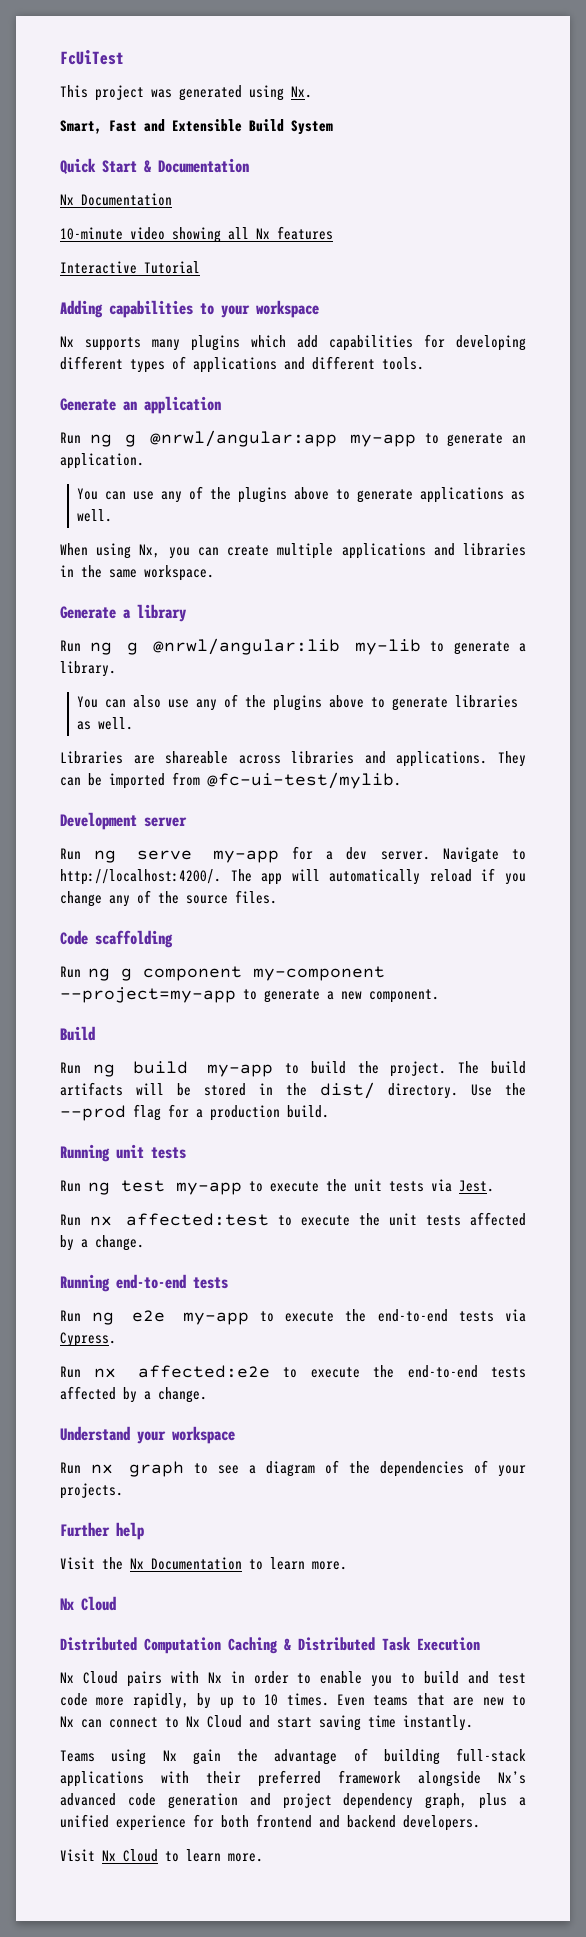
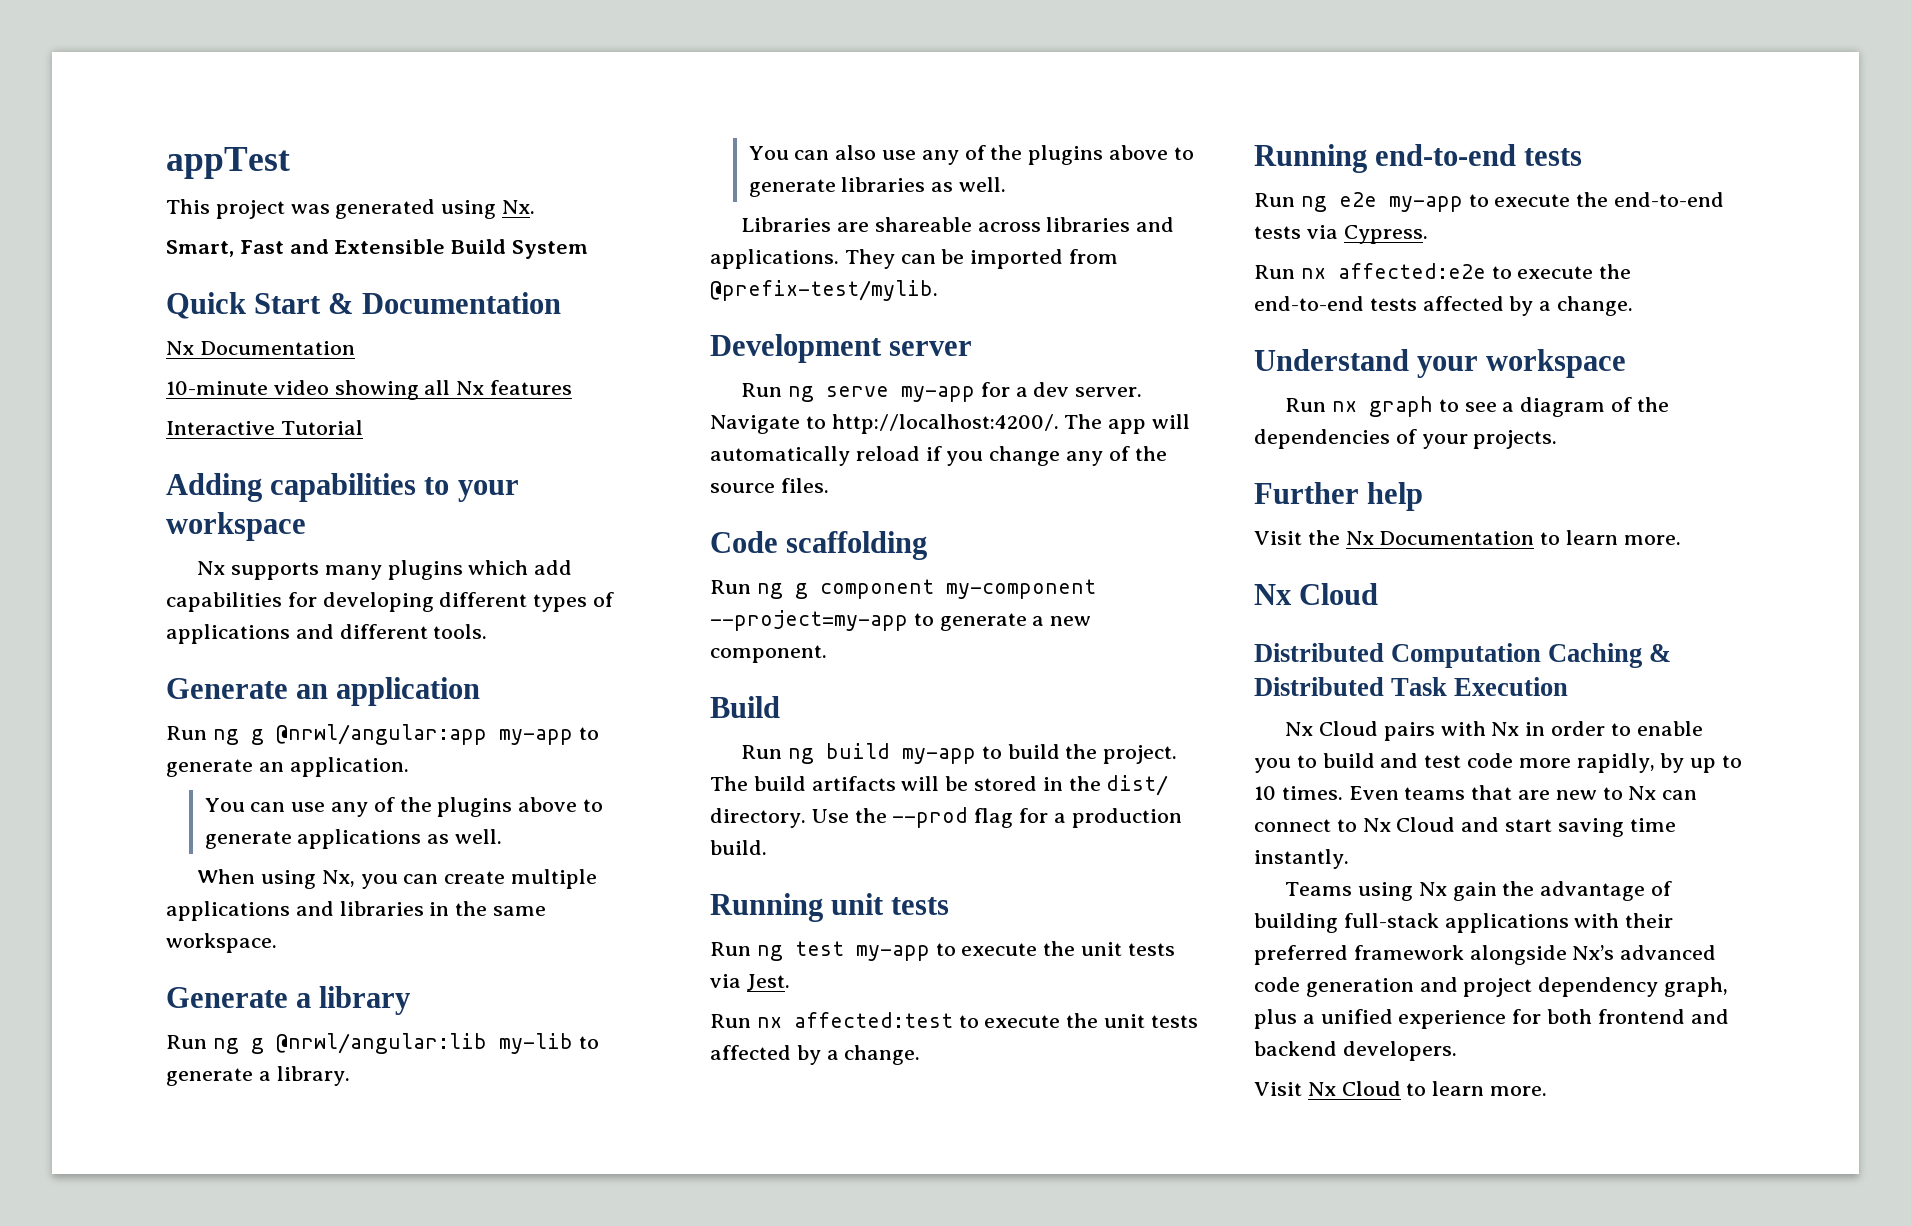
[60,50,124,65] FcUiTest -> [166,147,290,179] appTest
[207,772,401,789] @fc-ui-test/mylib. -> [710,280,938,301] @prefix-test/mylib.

